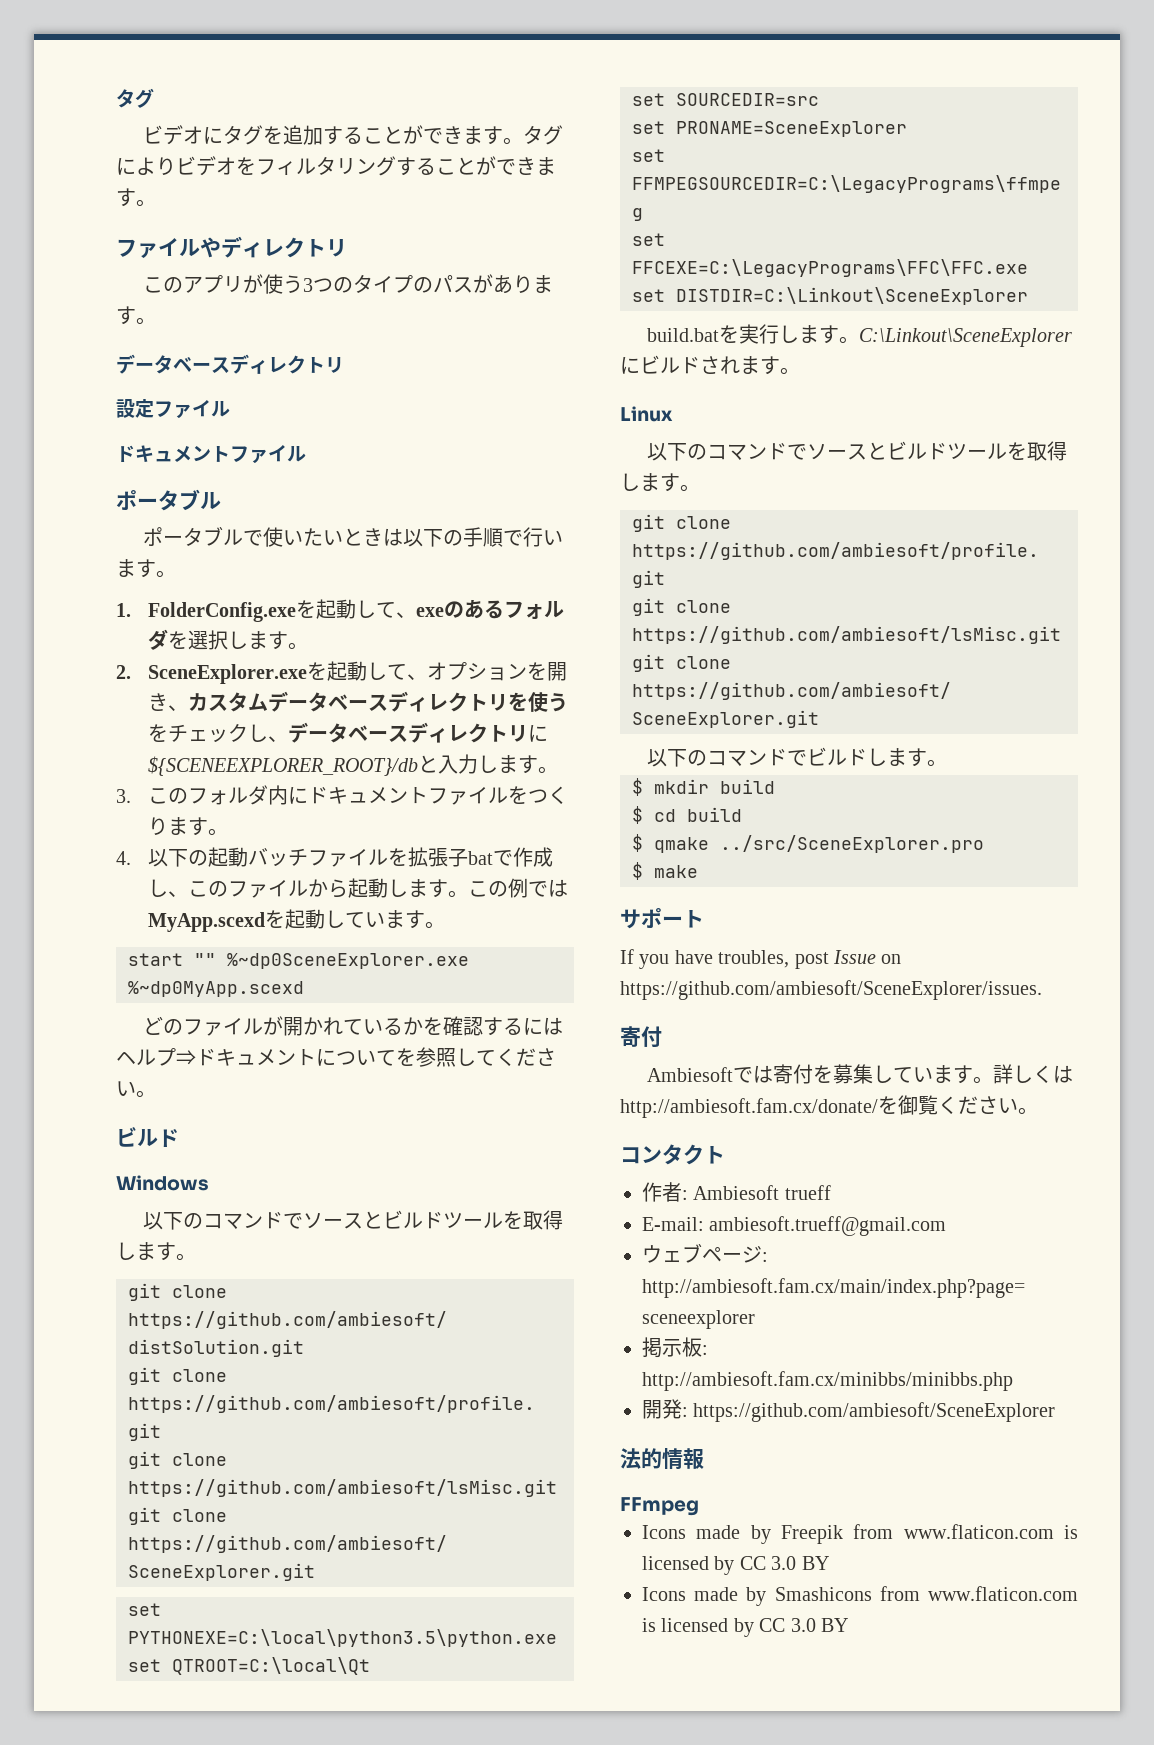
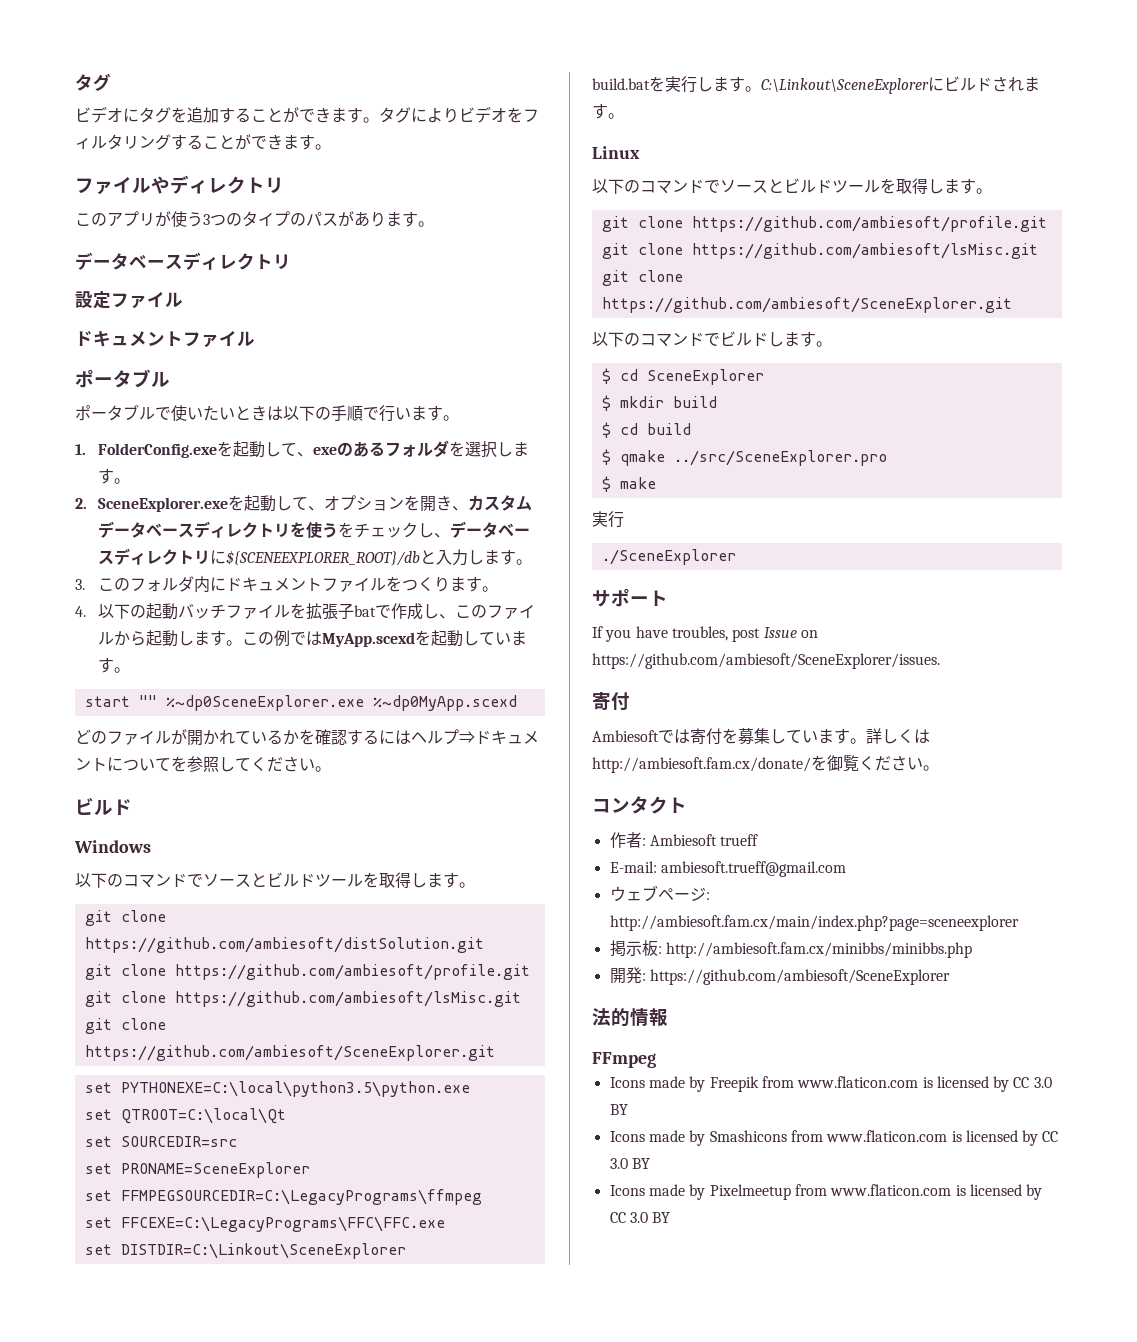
(948, 763) none -> [601,368,764,385] // $ cd SceneExplorer
(698, 871) none -> [592,511,624,528] [601,549,736,565] // 実行 // ./SceneExplorer
(848, 1625) none -> [609,1184,1043,1200] [609,1212,671,1223] // Icons made by Pixelmeetup from www.flaticon.com is licensed by CC 3.0 BY

